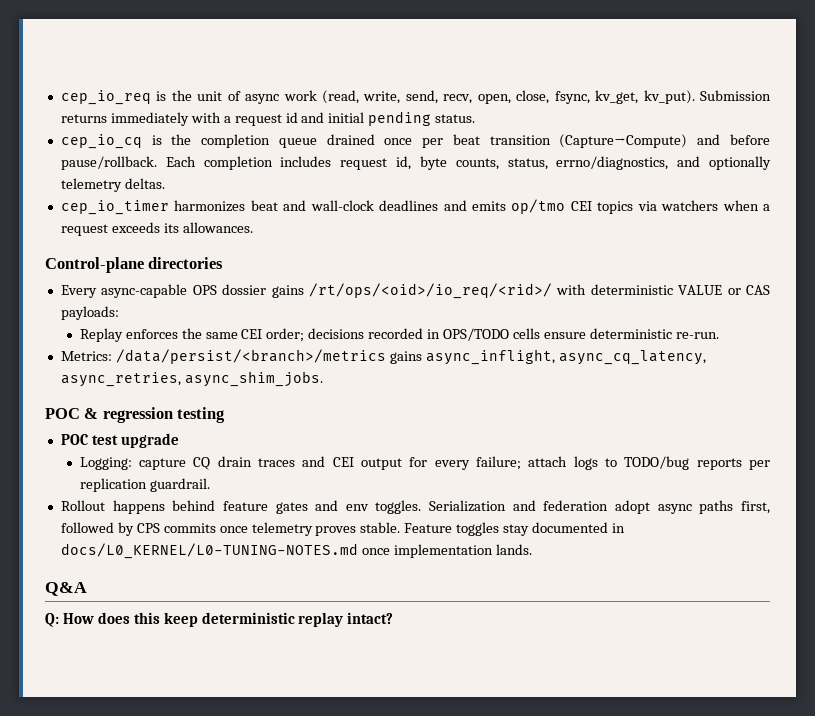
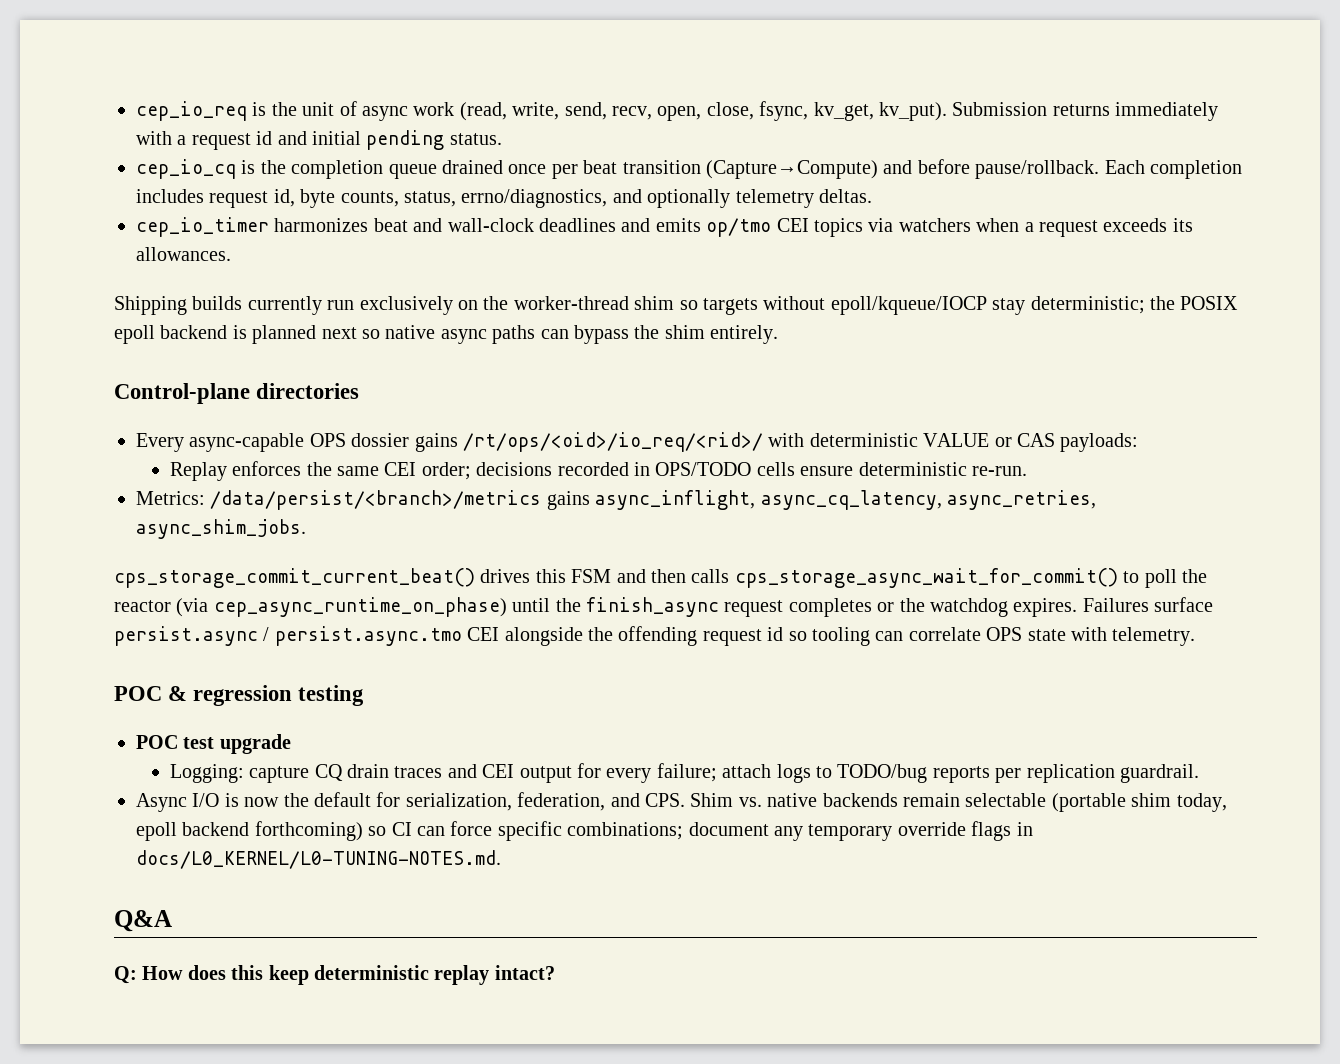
(253, 227) none -> [114,296,1239,315] [114,325,779,344] // Shipping builds currently run exclusively on the worker-thread shim so targets without epoll/kqueue/IOCP stay deterministic; the POSIX epoll backend is planned next so native async paths can bypass the shim entirely.
(323, 379) none -> [114,568,1207,588] [114,597,1214,617] [114,626,1196,646] // cps_storage_commit_current_beat() drives this FSM and then calls cps_storage_async_wait_for_commit() to poll the reactor (via cep_async_runtime_on_phase) until the finish_async request completes or the watchdog expires. Failures surface persist.async / persist.async.tmo CEI alongside the offending request id so tooling can correlate OPS state with telemetry.
[60,500,771,514] [60,522,625,536] [60,543,532,559] Rollout happens behind feature gates and env toggles. Serialization and federation adopt async paths first, followed by CPS commits once telemetry proves stable. Feature toggles stay documented in docs/L0_KERNEL/L0-TUNING-NOTES.md once implementation lands. -> [136,792,1227,812] [136,821,1033,841] [136,850,501,869] Async I/O is now the default for serialization, federation, and CPS. Shim vs. native backends remain selectable (portable shim today, epoll backend forthcoming) so CI can force specific combinations; document any temporary override flags in docs/L0_KERNEL/L0-TUNING-NOTES.md.

